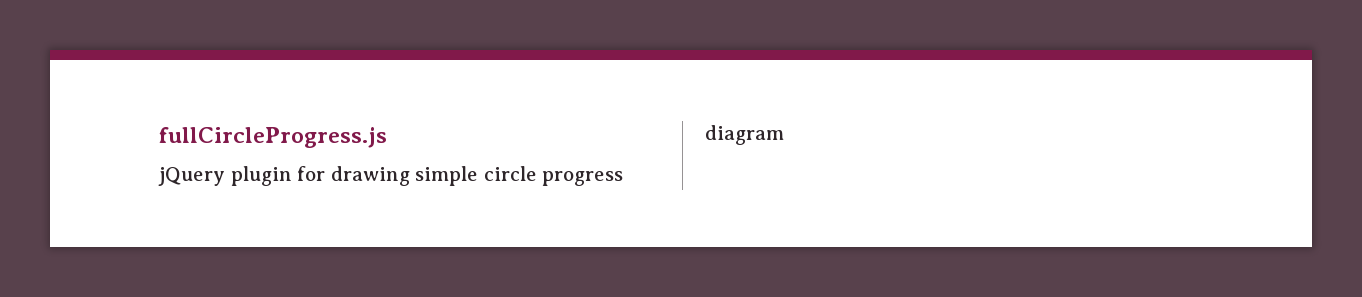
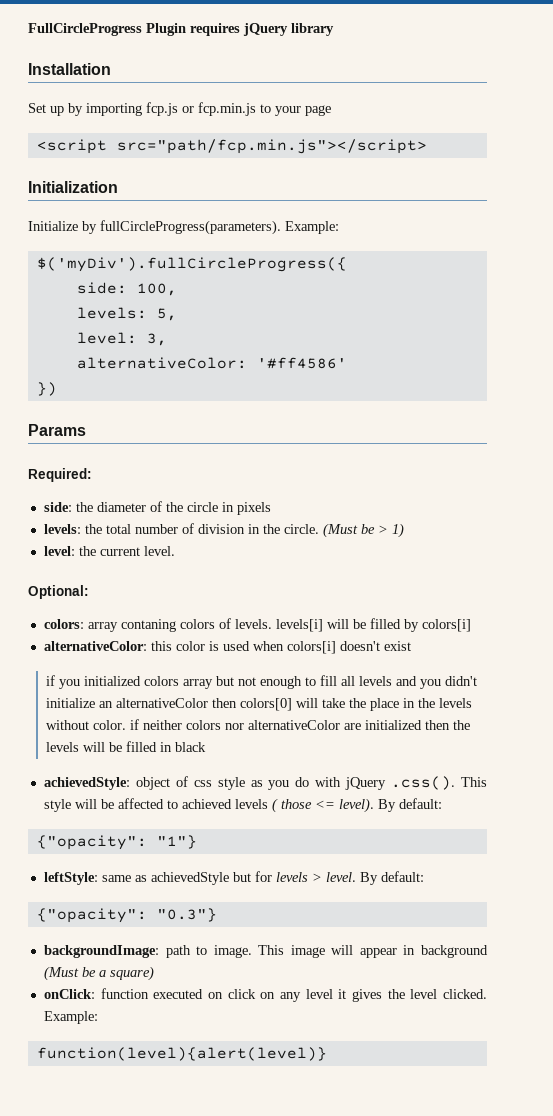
[159,127,387,148] [158,166,624,186] [705,125,784,145] fullCircleProgress.js // jQuery plugin for drawing simple circle progress diagram -> [28,23,334,36] [28,63,111,75] [28,102,331,116] [36,139,427,154] [28,181,118,193] [28,220,339,235] [36,257,347,272] [76,282,177,296] [76,307,177,321] [76,332,167,346] [76,357,347,369] [36,382,57,396] [28,424,86,436] [28,468,92,482] [43,501,271,515] [43,523,404,538] [43,546,175,556] [28,585,89,599] [43,618,471,632] [43,641,411,654] [46,675,478,689] [46,698,473,711] [46,719,471,730] [46,741,207,752] [43,776,488,790] [43,798,442,813] [36,835,197,850] [43,871,424,885] [36,908,217,923] [43,945,489,958] [43,966,154,981] [43,988,488,1002] [43,1011,98,1024] [36,1047,327,1061] FullCircleProgress Plugin requires jQuery library // Installation // Set up by importing fcp.js or fcp.min.js to your page // <script src="path/fcp.min.js"></script> // Initialization // Initialize by fullCircleProgress(parameters). Example: // $('myDiv').fullCircleProgress({ // side: 100, // levels: 5, // level: 3, // alternativeColor: '#ff4586' // }) // Params // Required: // side: the diameter of the circle in pixels // levels: the total number of division in the circle. (Must be > 1) // level: the current level. // Optional: // colors: array contaning colors of levels. levels[i] will be filled by colors[i] // alternativeColor: this color is used when colors[i] doesn't exist // if you initialized colors array but not enough to fill all levels and you didn't initialize an alternativeColor then colors[0] will take the place in the levels without color. if neither colors nor alternativeColor are initialized then the levels will be filled in black // achievedStyle: object of css style as you do with jQuery .css(). This style will be affected to achieved levels ( those <= level). By default: // {"opacity": "1"} // leftStyle: same as achievedStyle but for levels > level. By default: // {"opacity": "0.3"} // backgroundImage: path to image. This image will appear in background (Must be a square) // onClick: function executed on click on any level it gives the level clicked. Example: // function(level){alert(level)}

